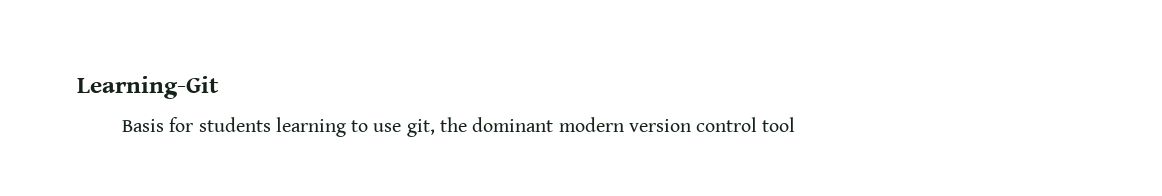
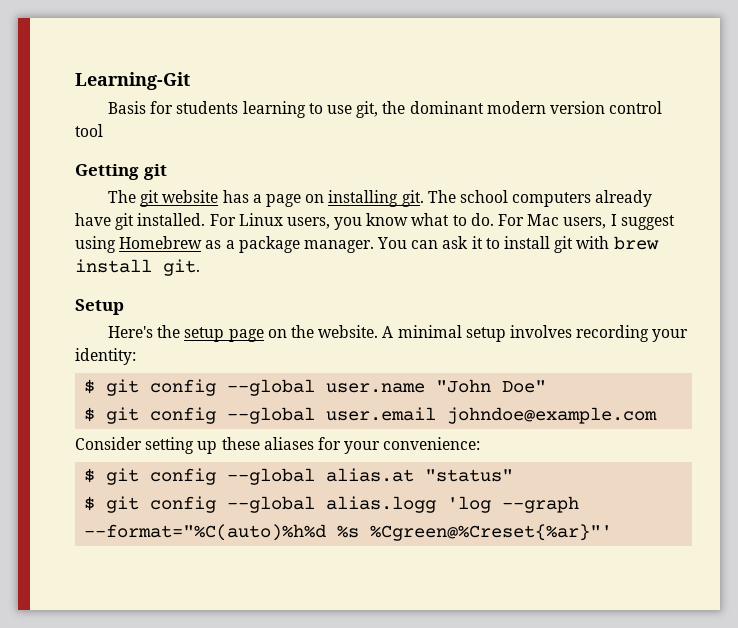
(796, 124) none -> [75,164,167,180] [108,190,653,207] [75,213,675,230] [75,236,659,253] [75,259,200,276] [75,299,124,315] [108,325,689,342] [75,348,136,365] [84,379,547,396] [84,407,658,424] [75,437,481,454] [84,468,514,485] [84,496,580,513] [84,524,613,541] // Getting git // The git website has a page on installing git. The school computers already have git installed. For Linux users, you know what to do. For Mac users, I suggest using Homebrew as a package manager. You can ask it to install git with brew install git. // Setup // Here's the setup page on the website. A minimal setup involves recording your identity: // $ git config --global user.name "John Doe" // $ git config --global user.email johndoe@example.com // Consider setting up these aliases for your convenience: // $ git config --global alias.at "status" // $ git config --global alias.logg 'log --graph --format="%C(auto)%h%d %s %Cgreen@%Creset{%ar}"'

